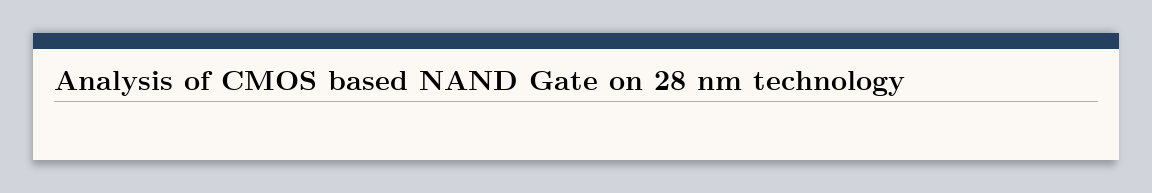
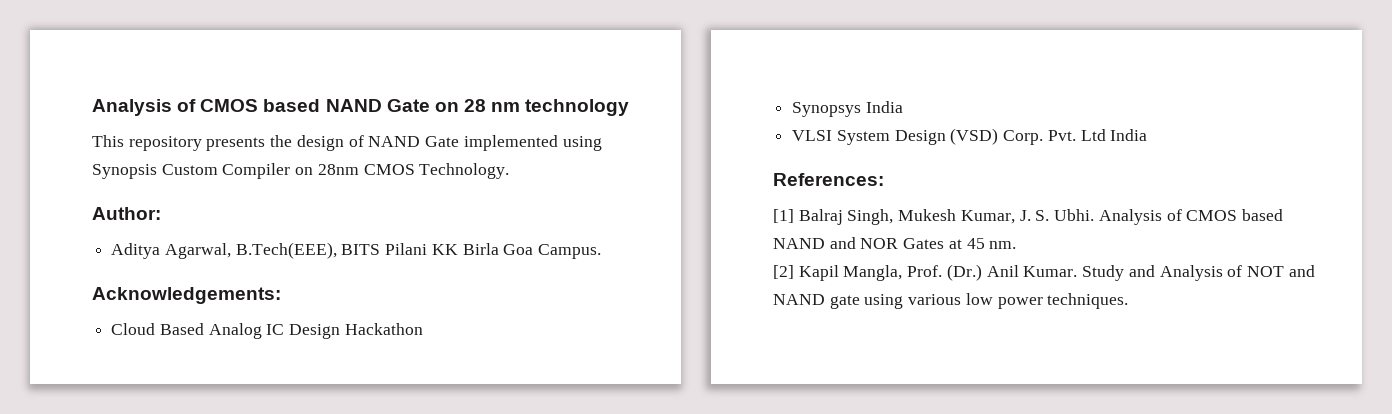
(905, 83) none -> [92,135,602,151] [92,163,510,179] [92,207,161,220] [111,242,602,259] [92,287,281,304] [111,323,423,339] [792,101,903,117] [792,128,1148,145] [773,173,884,186] [773,209,1283,225] [773,237,1017,249] [773,264,1315,281] [773,293,1129,309] // This repository presents the design of NAND Gate implemented using Synopsis Custom Compiler on 28nm CMOS Technology. // Author: // Aditya Agarwal, B.Tech(EEE), BITS Pilani KK Birla Goa Campus. // Acknowledgements: // Cloud Based Analog IC Design Hackathon // Synopsys India // VLSI System Design (VSD) Corp. Pvt. Ltd India // References: // [1] Balraj Singh, Mukesh Kumar, J. S. Ubhi. Analysis of CMOS based NAND and NOR Gates at 45 nm. // [2] Kapil Mangla, Prof. (Dr.) Anil Kumar. Study and Analysis of NOT and NAND gate using various low power techniques.

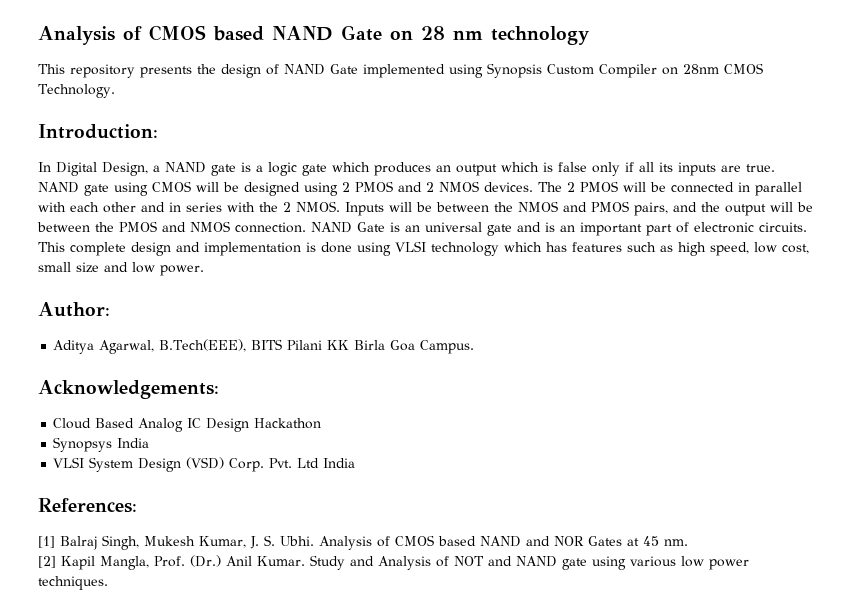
(510, 171) none -> [38,124,158,139] [38,162,775,176] [38,181,802,196] [38,201,813,216] [37,221,807,236] [38,241,809,256] [38,262,204,276] // Introduction: // In Digital Design, a NAND gate is a logic gate which produces an output which is false only if all its inputs are true. NAND gate using CMOS will be designed using 2 PMOS and 2 NMOS devices. The 2 PMOS will be connected in parallel with each other and in series with the 2 NMOS. Inputs will be between the NMOS and PMOS pairs, and the output will be between the PMOS and NMOS connection. NAND Gate is an universal gate and is an important part of electronic circuits. This complete design and implementation is done using VLSI technology which has features such as high speed, low cost, small size and low power.

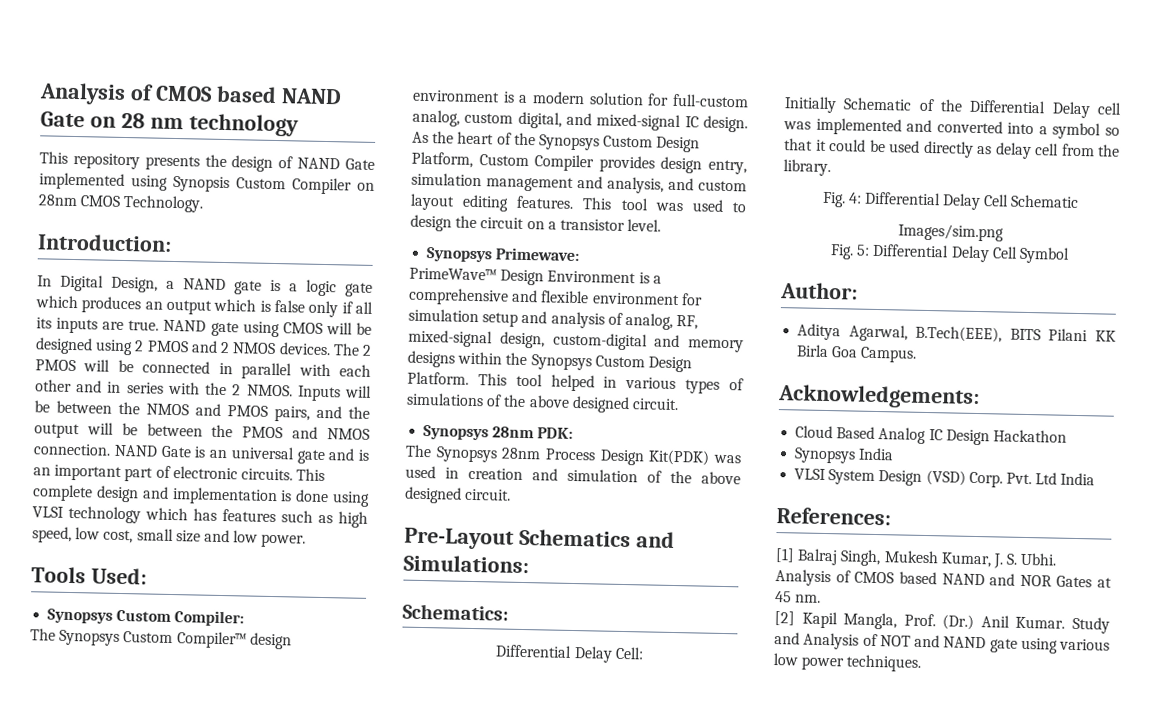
(204, 270) none -> [31,566,147,585] [47,608,245,627] [30,628,292,650] [412,89,749,108] [412,109,748,133] [412,131,701,153] [411,151,747,175] [411,172,747,194] [410,193,746,213] [410,214,662,232] [426,247,581,263] [409,267,662,286] [408,287,703,306] [408,308,699,330] [408,329,744,353] [407,350,692,373] [407,371,744,394] [406,392,679,414] [423,424,574,441] [405,444,741,466] [405,465,741,485] [404,486,512,504] [404,527,675,550] [403,554,529,574] [402,603,509,621] [495,644,644,663] [784,96,1122,119] [783,117,1120,140] [784,138,1120,160] [783,159,831,177] [821,191,1080,211] [897,223,1004,242] [830,243,1070,264] // Tools Used: // Synopsys Custom Compiler: // The Synopsys Custom Compiler™ design environment is a modern solution for full-custom analog, custom digital, and mixed-signal IC design. As the heart of the Synopsys Custom Design Platform, Custom Compiler provides design entry, simulation management and analysis, and custom layout editing features. This tool was used to design the circuit on a transistor level. // Synopsys Primewave: // PrimeWave™ Design Environment is a comprehensive and flexible environment for simulation setup and analysis of analog, RF, mixed-signal design, custom-digital and memory designs within the Synopsys Custom Design Platform. This tool helped in various types of simulations of the above designed circuit. // Synopsys 28nm PDK: // The Synopsys 28nm Process Design Kit(PDK) was used in creation and simulation of the above designed circuit. // Pre-Layout Schematics and Simulations: // Schematics: // Differential Delay Cell: // Initially Schematic of the Differential Delay cell was implemented and converted into a symbol so that it could be used directly as delay cell from the library. // Fig. 4: Differential Delay Cell Schematic // Images/sim.png // Fig. 5: Differential Delay Cell Symbol

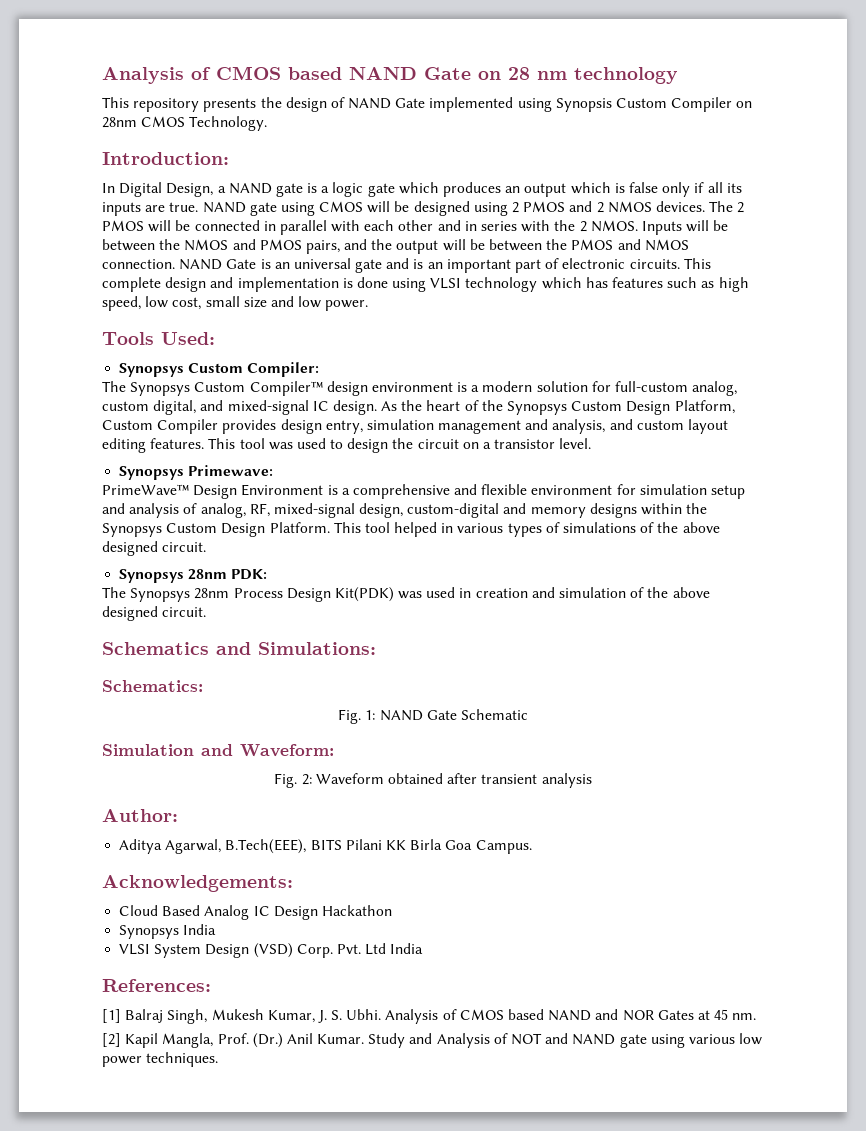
[404,527,514,550] Pre-Layout -> (207, 612) none
[495,644,644,663] [784,96,1122,119] [783,117,1120,140] [784,138,1120,160] [783,159,831,177] [821,191,1080,211] [897,223,1004,242] [830,243,1070,264] Differential Delay Cell: // Initially Schematic of the Differential Delay cell was implemented and converted into a symbol so that it could be used directly as delay cell from the library. // Fig. 4: Differential Delay Cell Schematic // Images/sim.png // Fig. 5: Differential Delay Cell Symbol -> [338,709,528,724] [102,744,334,757] [274,773,592,788] Fig. 1: NAND Gate Schematic // Simulation and Waveform: // Fig. 2: Waveform obtained after transient analysis

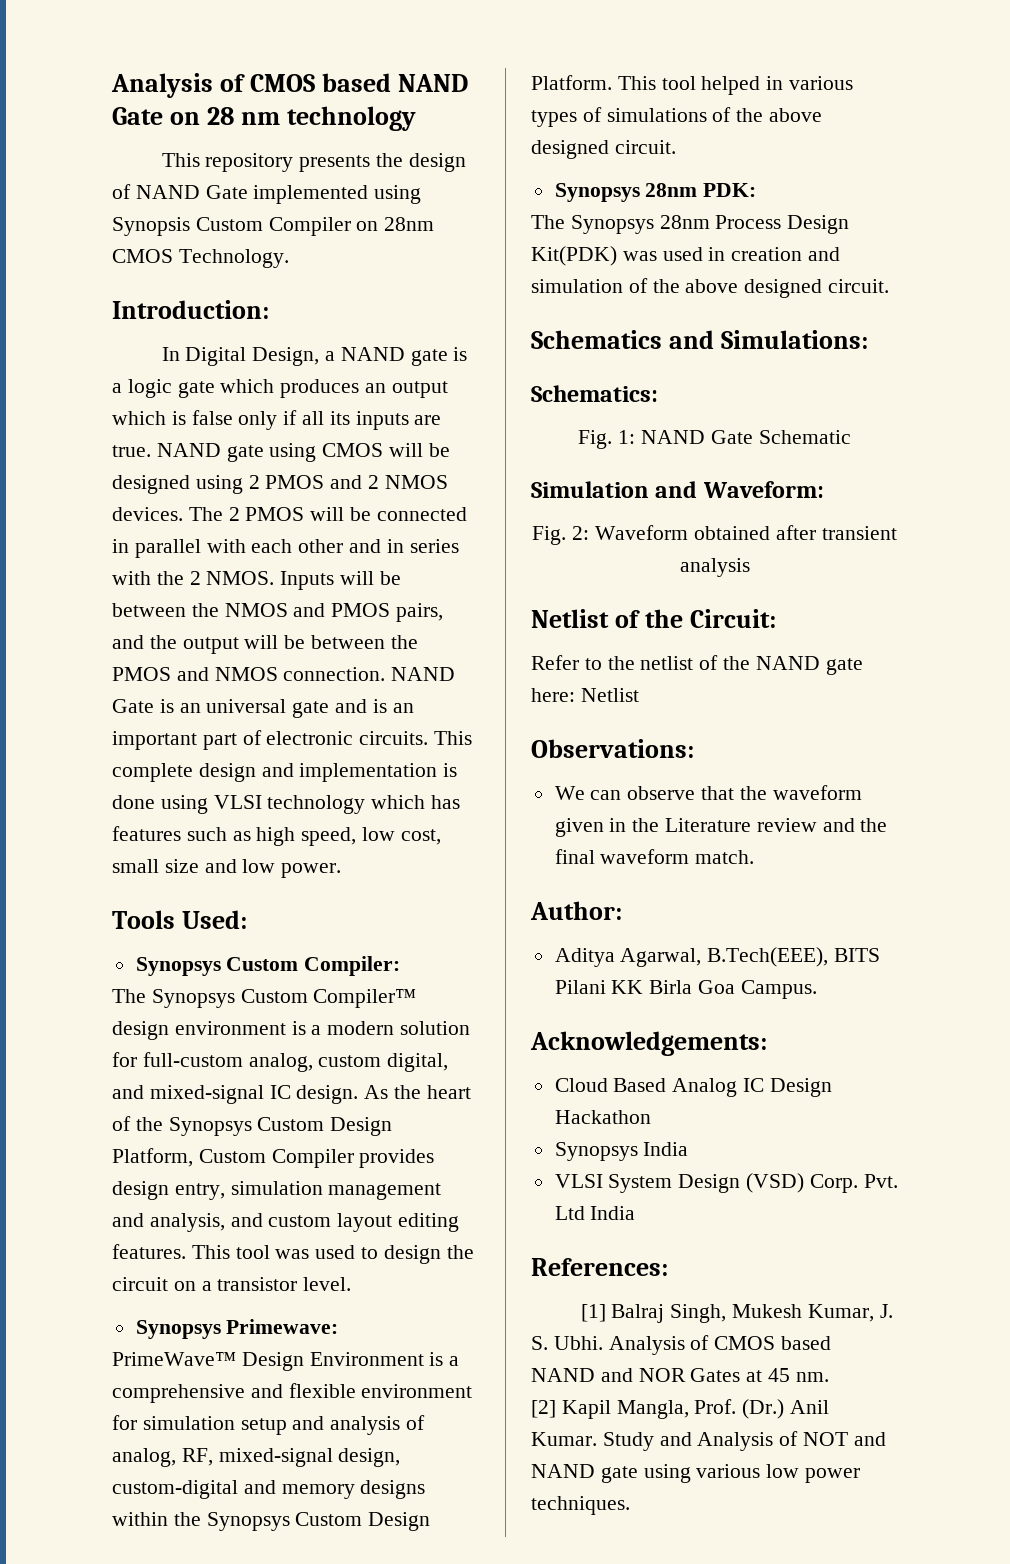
(592, 780) none -> [531,609,777,628] [531,655,863,675] [531,688,639,702] [531,739,694,758] [554,785,862,800] [554,818,888,837] [554,849,755,864] // Netlist of the Circuit: // Refer to the netlist of the NAND gate here: Netlist // Observations: // We can observe that the waveform given in the Literature review and the final waveform match.

